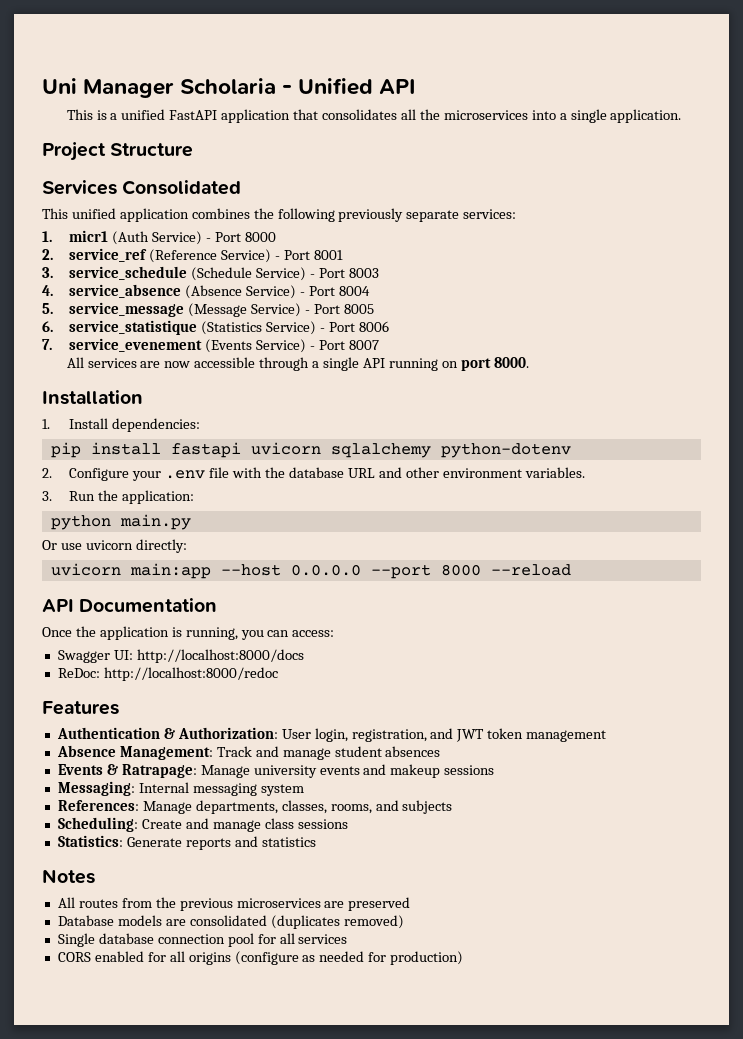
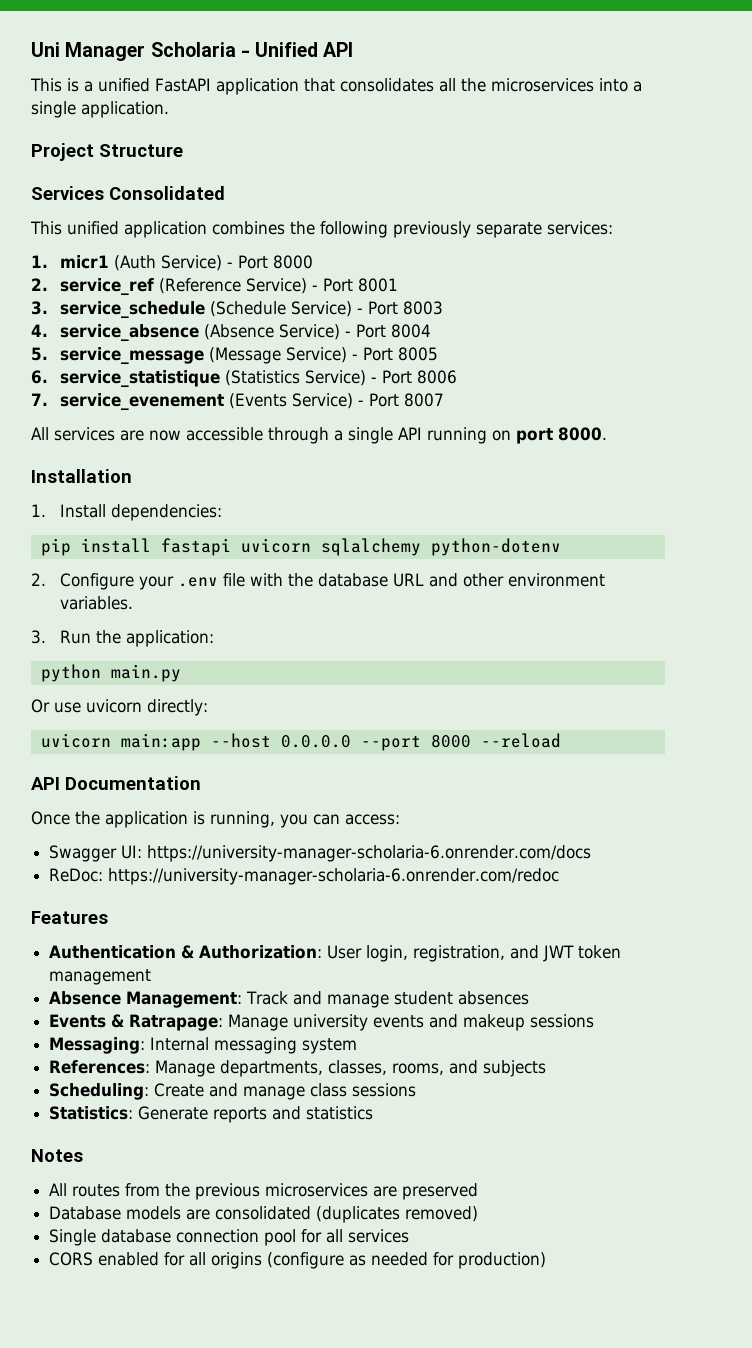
[136,649,304,663] http://localhost:8000/docs -> [147,845,592,862] https://university-manager-scholaria-6.onrender.com/docs
[103,667,278,681] http://localhost:8000/redoc -> [108,868,560,885] https://university-manager-scholaria-6.onrender.com/redoc

